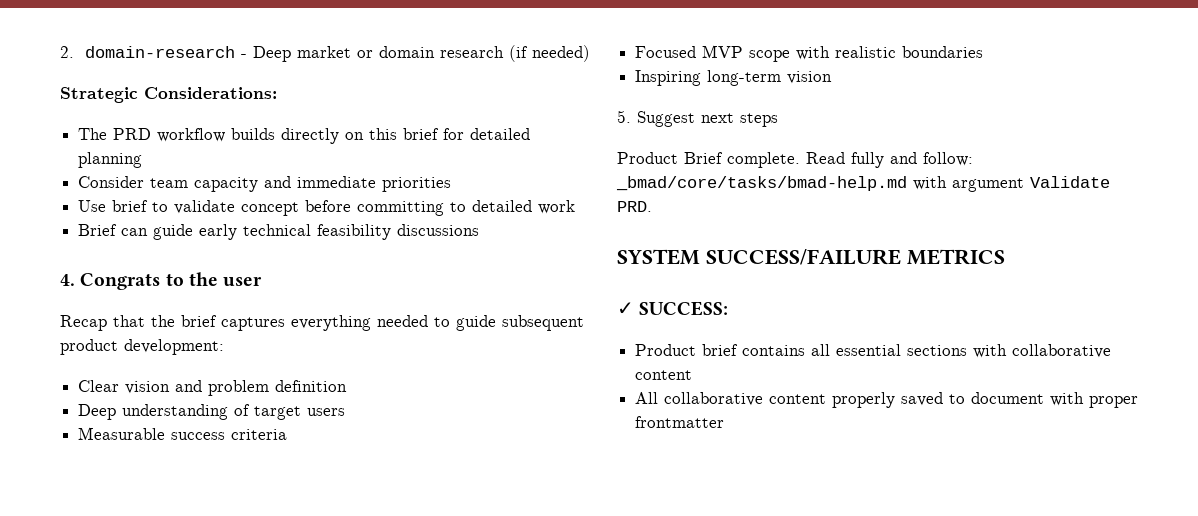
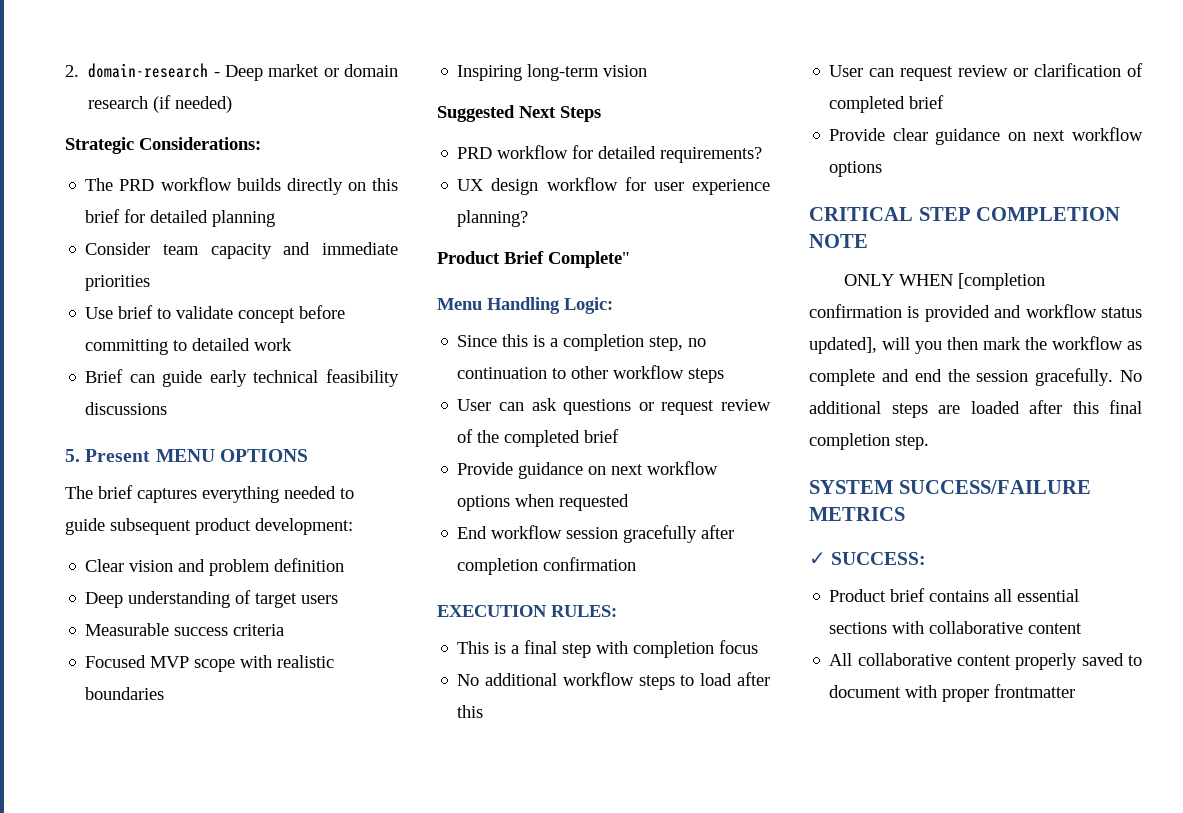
[60,272,263,290] [60,315,175,331] 4. Congrats to the user // Recap that the -> [65,449,308,462] [65,486,93,499] 5. Present MENU OPTIONS // The
[617,110,778,127] [617,152,973,168] [616,176,1110,192] [617,201,652,212] 5. Suggest next steps // Product Brief complete. Read fully and follow: _bmad/core/tasks/bmad-help.md with argument Validate PRD. -> [437,105,601,122] [457,145,763,163] [457,177,770,195] [457,210,529,227] [437,251,630,268] [437,297,613,314] [457,334,707,351] [457,365,725,383] [457,398,771,415] [457,429,620,447] [457,461,719,479] [457,494,630,511] [457,525,735,543] [457,557,637,575] [437,605,617,617] [457,640,759,658] [457,672,770,690] [457,705,484,718] [829,63,1143,81] [829,95,945,113] [829,127,1143,145] [829,161,883,177] [809,207,1121,221] [809,234,868,248] [844,273,1046,290] [809,304,1142,322] [809,336,1142,354] [809,368,1142,386] [809,400,1142,418] [809,433,929,450] Suggested Next Steps // PRD workflow for detailed requirements? // UX design workflow for user experience planning? // Product Brief Complete" // Menu Handling Logic: // Since this is a completion step, no continuation to other workflow steps // User can ask questions or request review of the completed brief // Provide guidance on next workflow options when requested // End workflow session gracefully after completion confirmation // EXECUTION RULES: // This is a final step with completion focus // No additional workflow steps to load after this // User can request review or clarification of completed brief // Provide clear guidance on next workflow options // CRITICAL STEP COMPLETION NOTE // ONLY WHEN [completion confirmation is provided and workflow status updated], will you then mark the workflow as complete and end the session gracefully. No additional steps are loaded after this final completion step.

